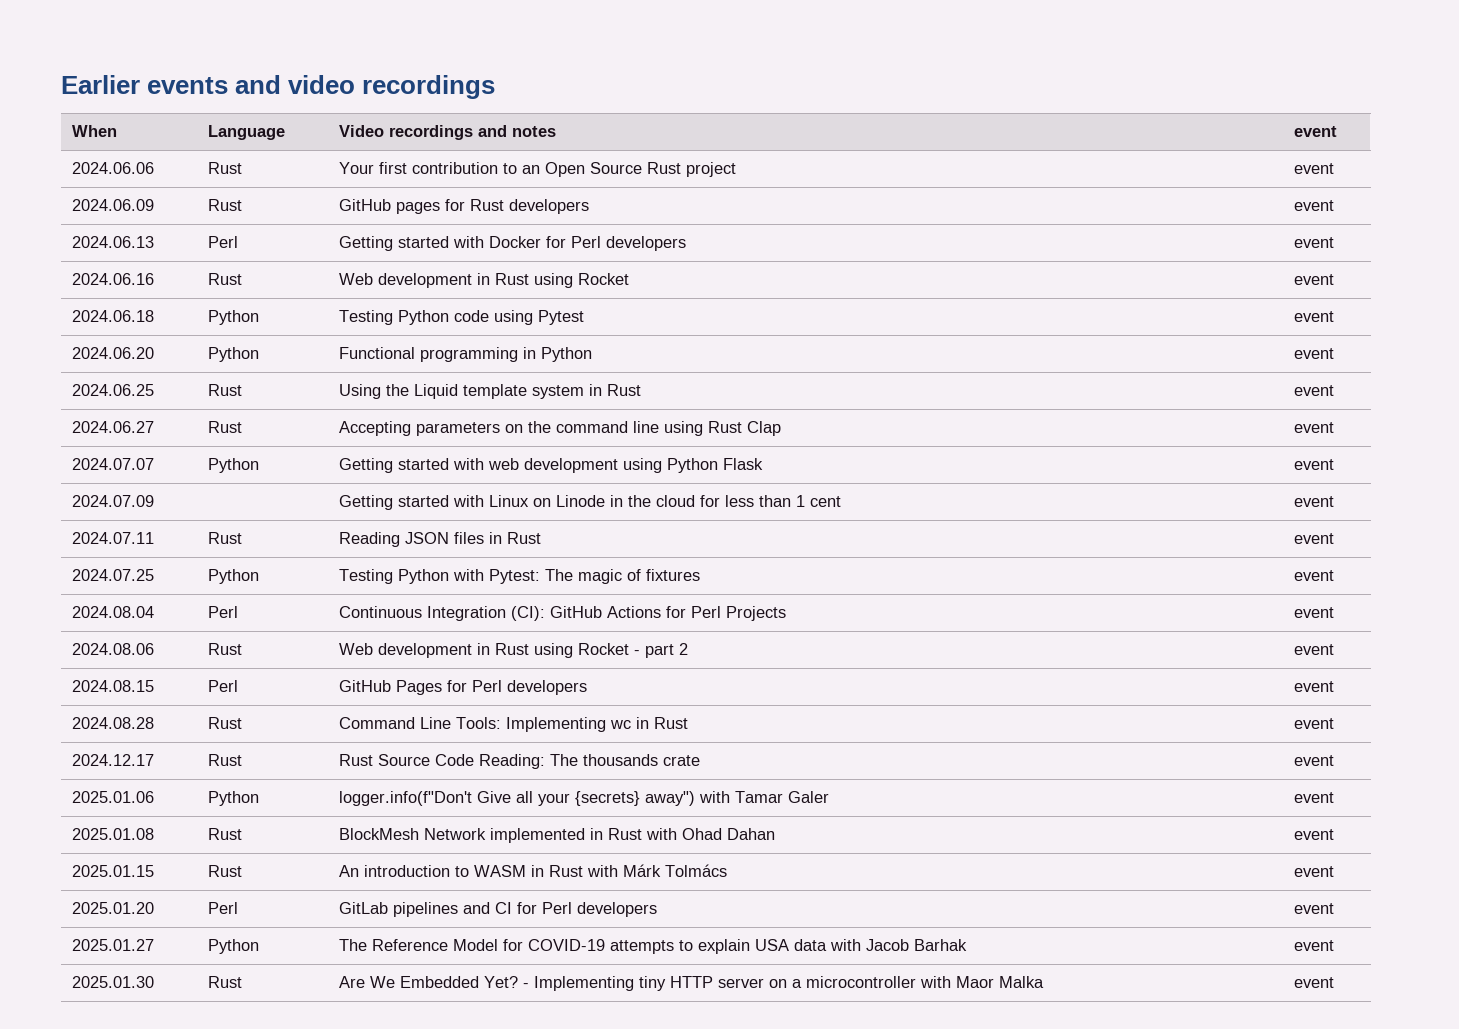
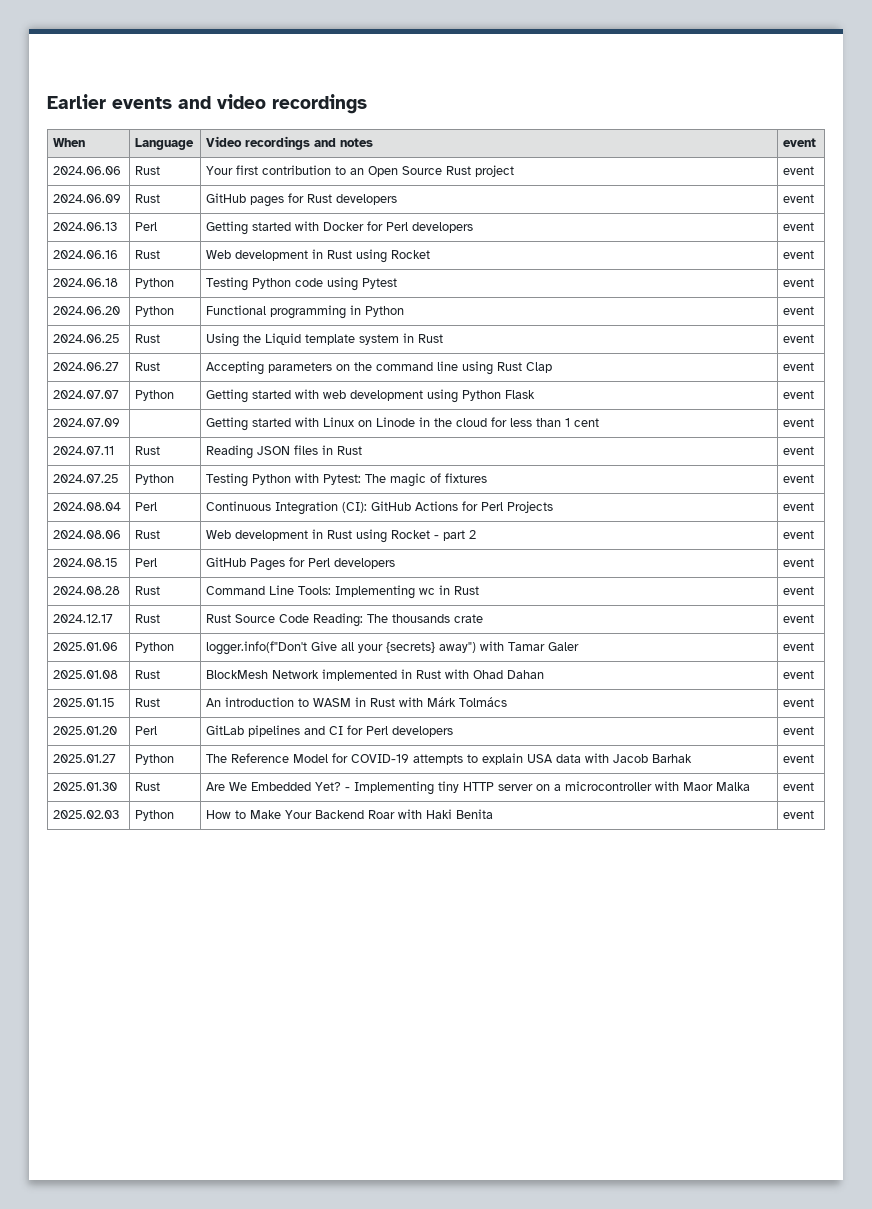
(1335, 982) none -> [52,810,119,819] [134,810,174,821] [205,809,493,819] [782,810,814,819] // 2025.02.03 | Python | How to Make Your Backend Roar with Haki Benita | event

